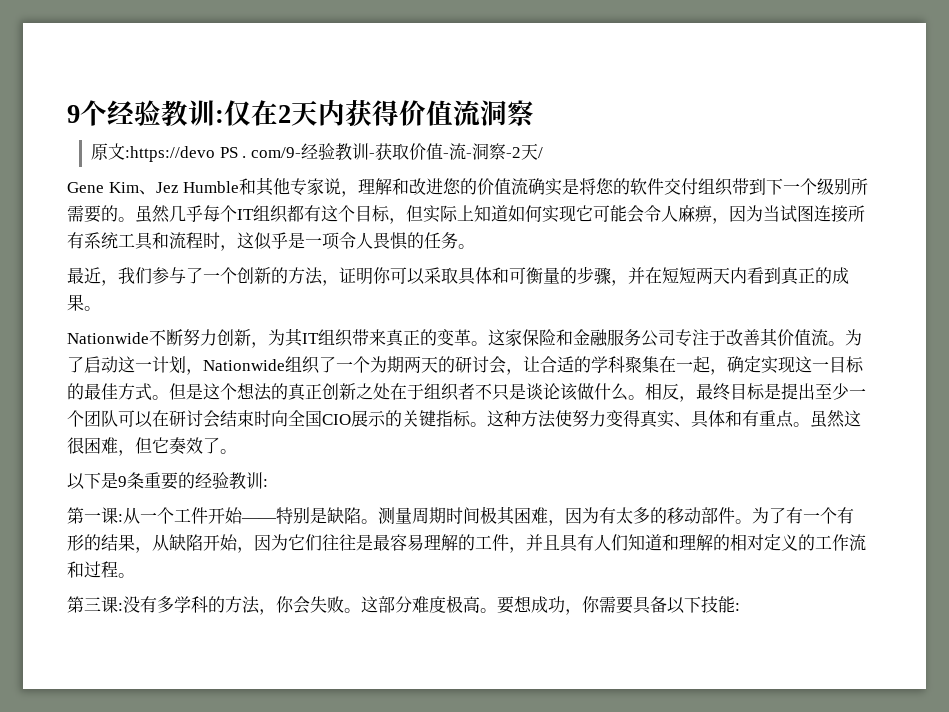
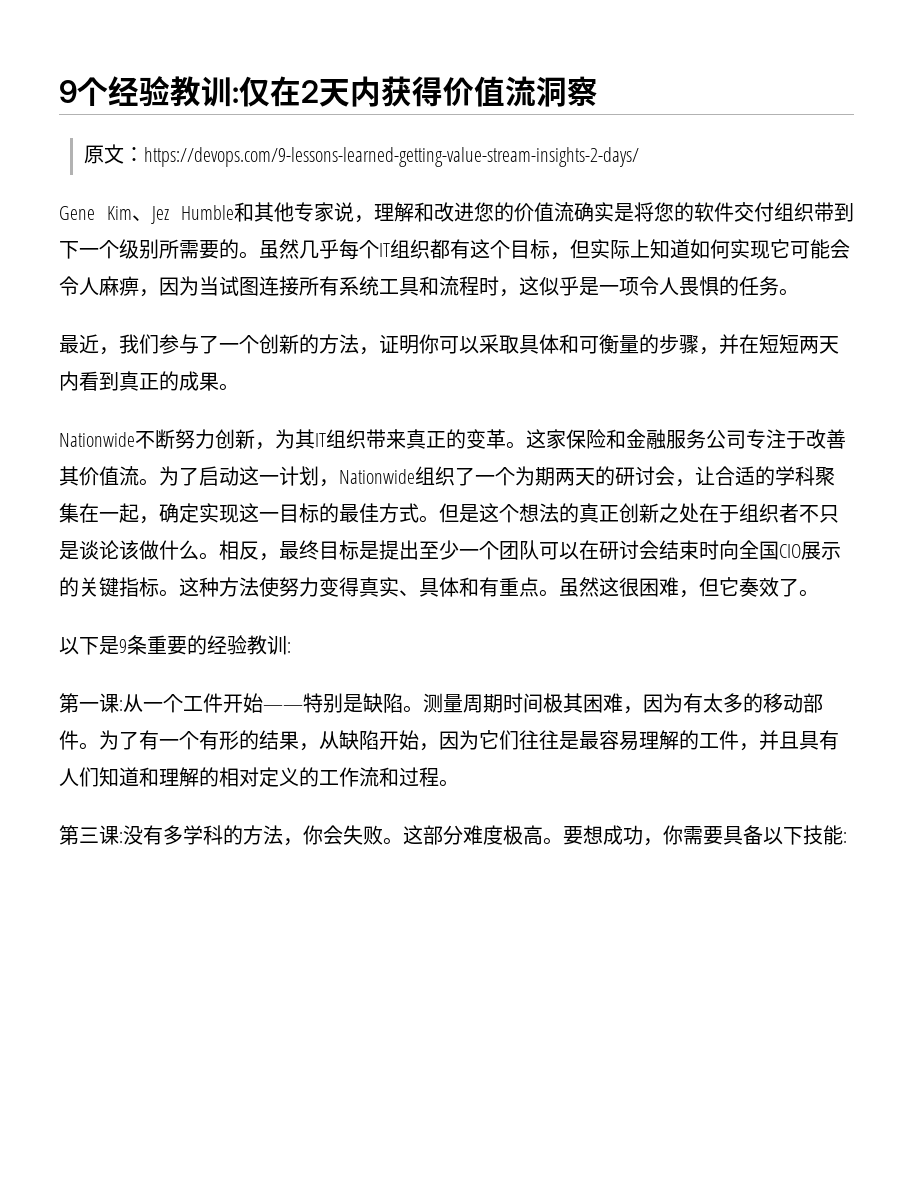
[125,143,543,162] :https://devo PS . com/9-经验教训-获取价值-流-洞察-2天/ -> [124,147,640,167] ：https://devops.com/9-lessons-learned-getting-value-stream-insights-2-days/

